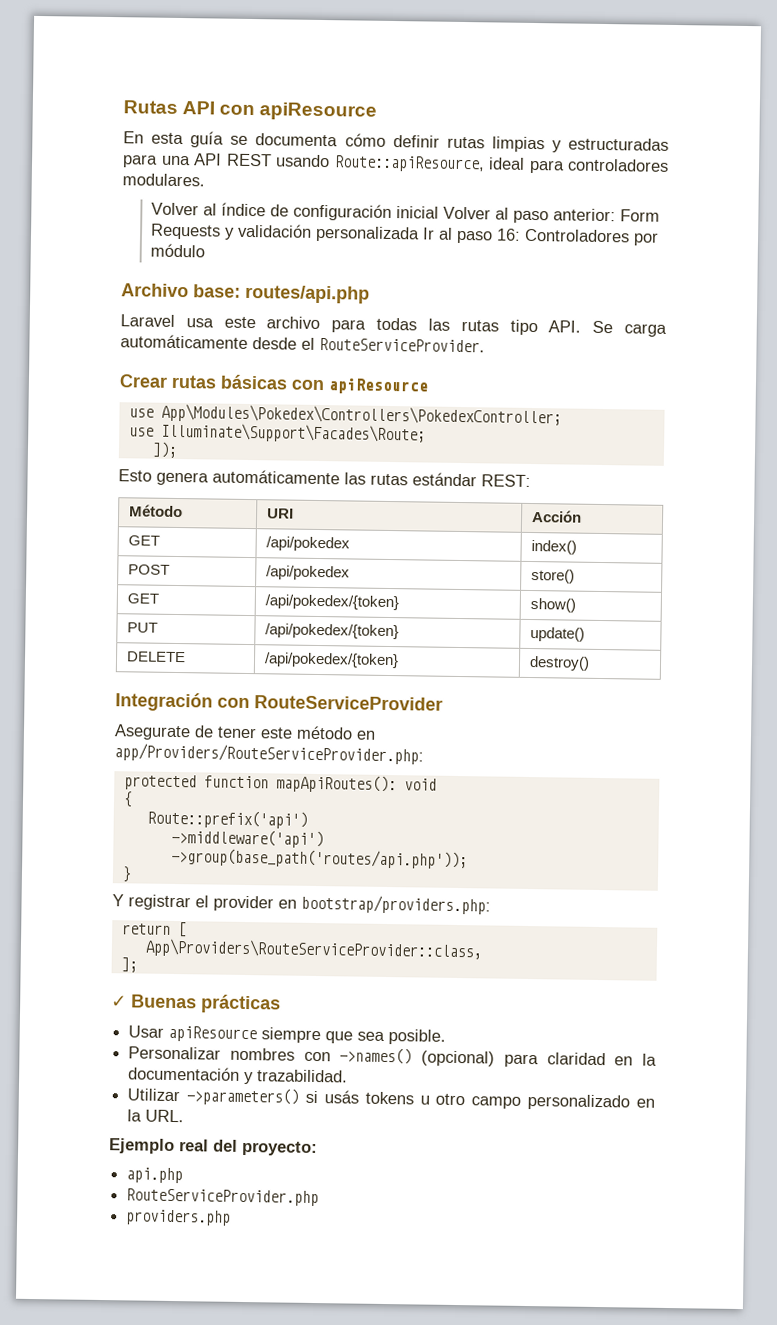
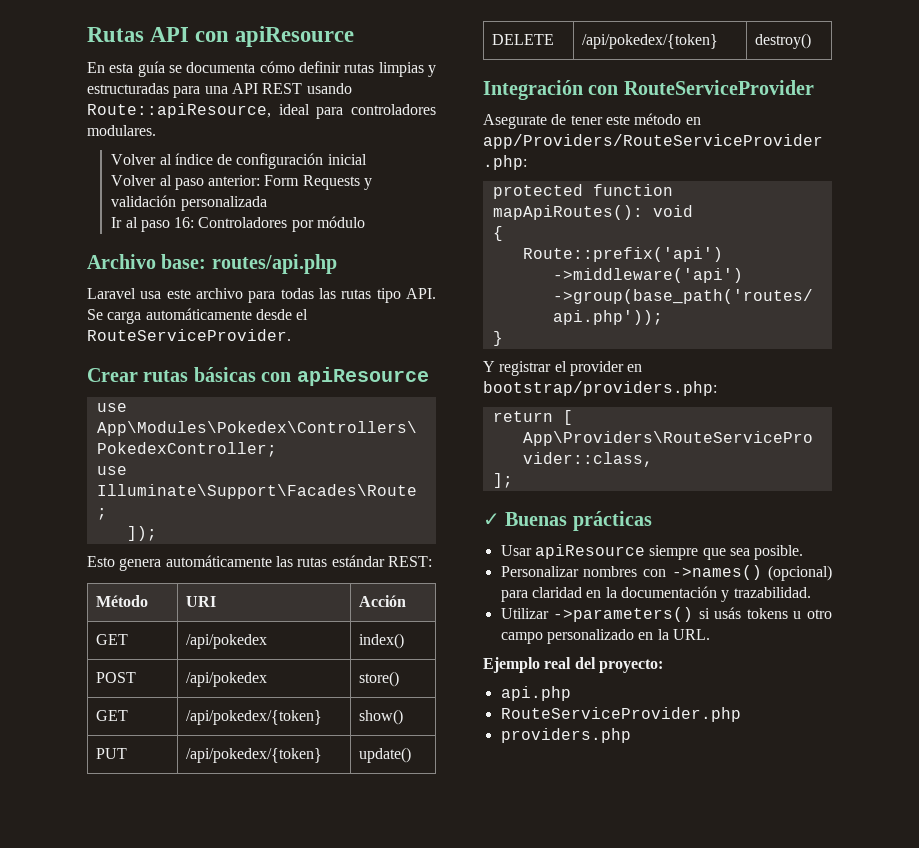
(440, 212) none -> (367, 159) //
(421, 234) none -> (267, 203) //

